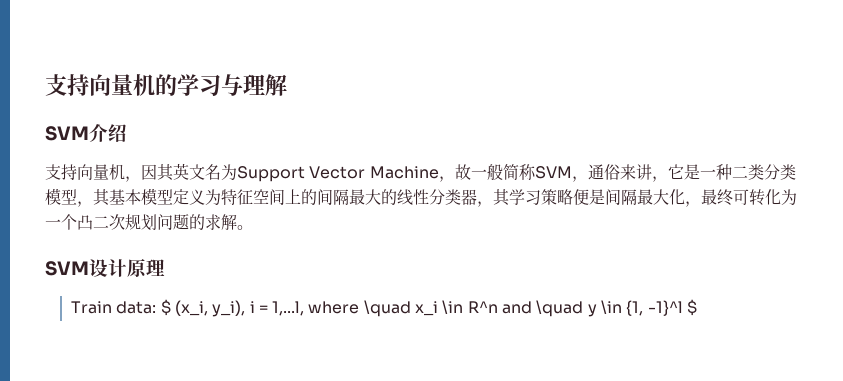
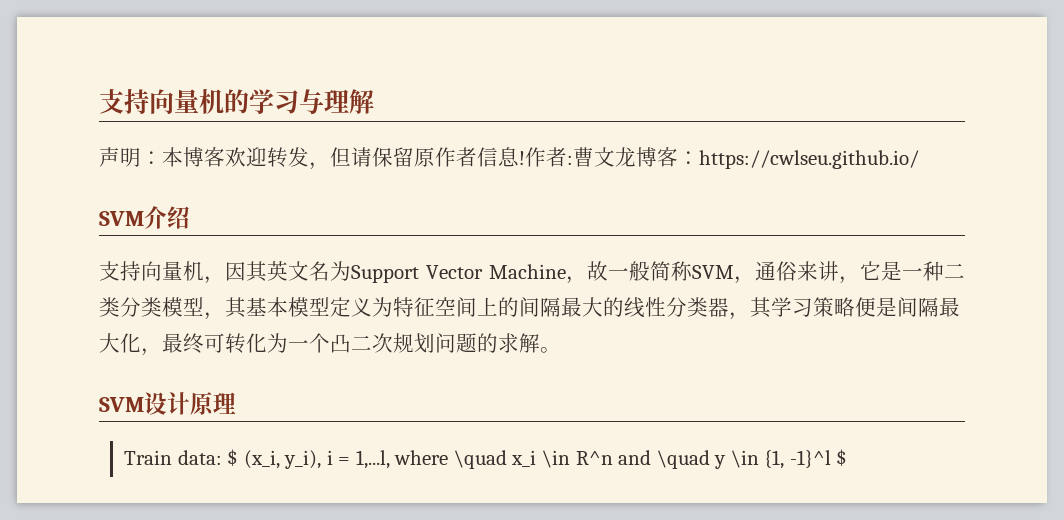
(287, 85) none -> [99,147,919,170] // 声明：本博客欢迎转发，但请保留原作者信息!作者:曹文龙博客：https://cwlseu.github.io/

